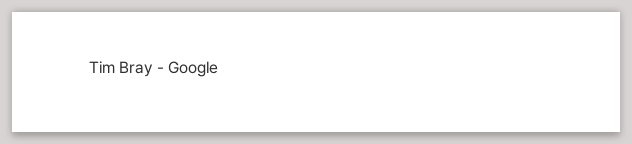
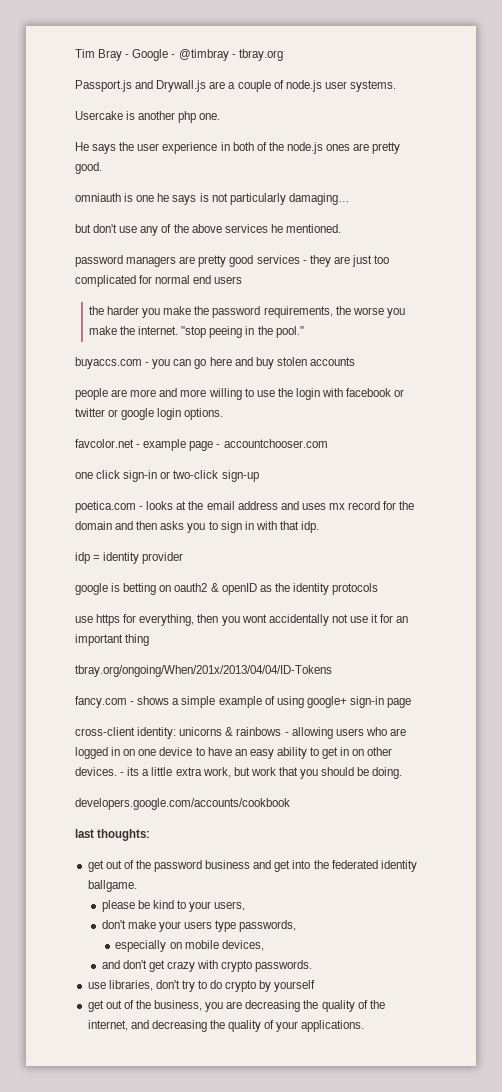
(218, 69) none -> [171,49,283,61] [75,80,396,92] [75,111,221,123] [75,142,401,154] [75,162,102,174] [75,193,350,205] [75,224,341,236] [75,255,390,267] [75,275,243,287] [88,306,405,318] [88,326,304,338] [75,357,355,369] [75,388,405,400] [75,408,224,420] [75,439,328,451] [75,470,259,482] [75,501,415,513] [75,521,320,533] [75,552,184,564] [75,583,379,595] [75,614,409,626] [75,634,150,646] [75,665,332,677] [75,696,412,708] [75,727,406,739] [75,747,393,759] [75,767,403,779] [75,798,290,810] [75,829,151,841] [87,860,417,872] [87,880,137,892] [101,900,246,912] [101,920,297,932] [115,940,264,952] [101,960,313,972] [87,980,316,992] [87,1000,385,1012] [87,1020,365,1032] - @timbray - tbray.org // Passport.js and Drywall.js are a couple of node.js user systems. // Usercake is another php one. // He says the user experience in both of the node.js ones are pretty good. // omniauth is one he says is not particularly damaging… // but don't use any of the above services he mentioned. // password managers are pretty good services - they are just too complicated for normal end users // the harder you make the password requirements, the worse you make the internet. "stop peeing in the pool." // buyaccs.com - you can go here and buy stolen accounts // people are more and more willing to use the login with facebook or twitter or google login options. // favcolor.net - example page - accountchooser.com // one click sign-in or two-click sign-up // poetica.com - looks at the email address and uses mx record for the domain and then asks you to sign in with that idp. // idp = identity provider // google is betting on oauth2 & openID as the identity protocols // use https for everything, then you wont accidentally not use it for an important thing // tbray.org/ongoing/When/201x/2013/04/04/ID-Tokens // fancy.com - shows a simple example of using google+ sign-in page // cross-client identity: unicorns & rainbows - allowing users who are logged in on one device to have an easy ability to get in on other devices. - its a little extra work, but work that you should be doing. // developers.google.com/accounts/cookbook // last thoughts: // get out of the password business and get into the federated identity ballgame. // please be kind to your users, // don't make your users type passwords, // especially on mobile devices, // and don't get crazy with crypto passwords. // use libraries, don't try to do crypto by yourself // get out of the business, you are decreasing the quality of the internet, and decreasing the quality of your applications.

